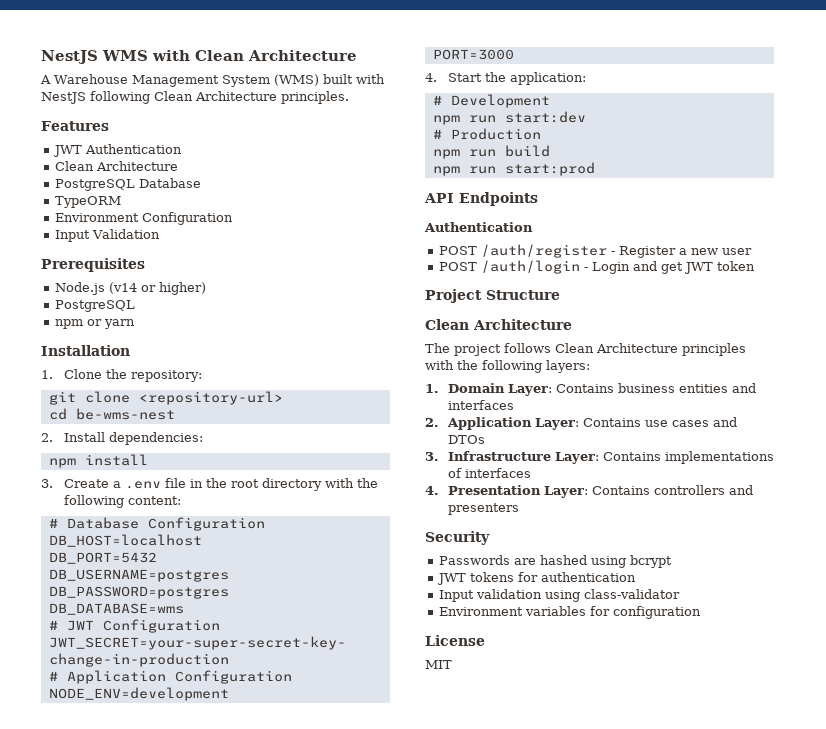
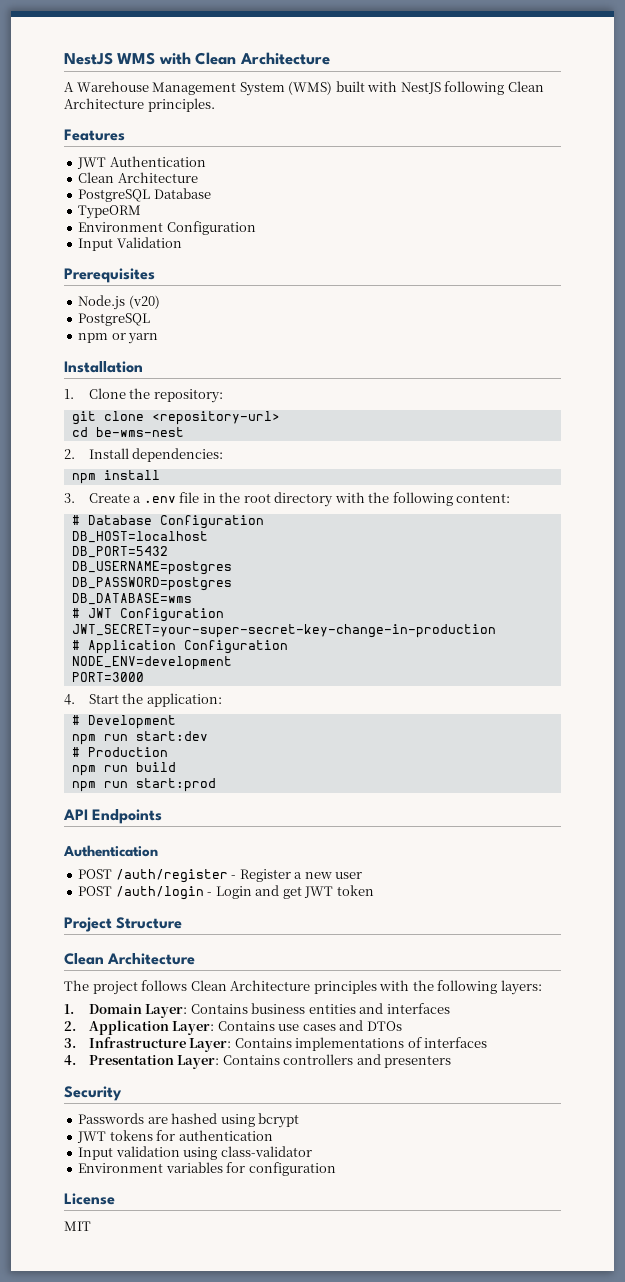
[108,282,206,295] (v14 or higher) -> [128,295,160,309] (v20)

